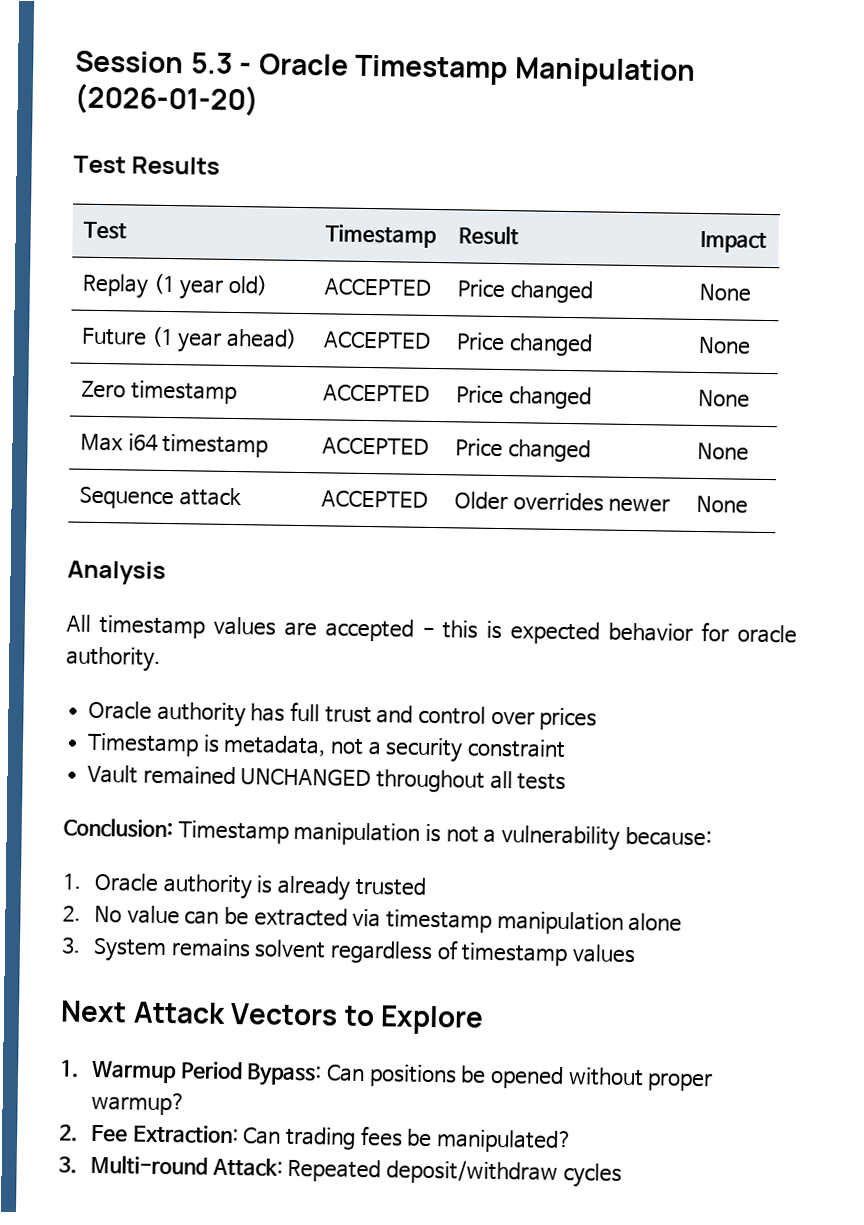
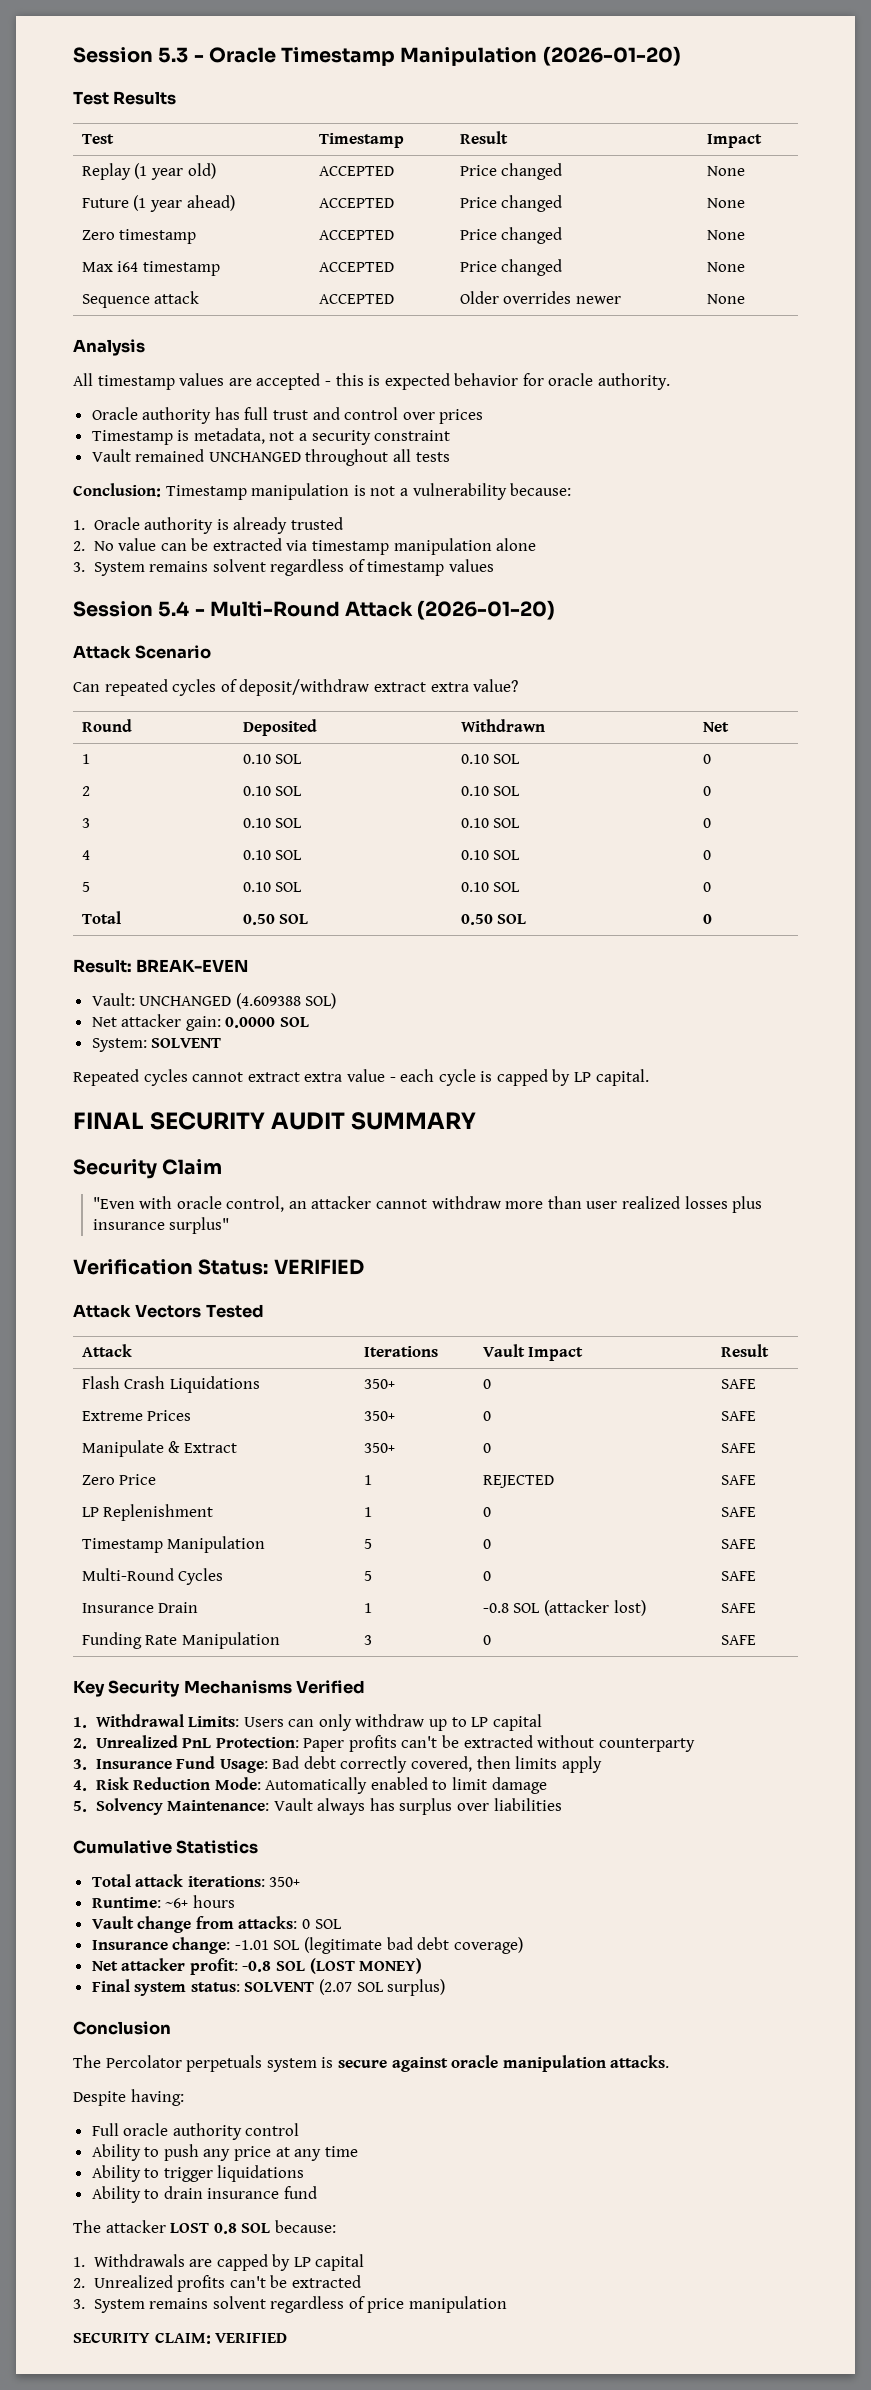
[60,1000,485,1035] [59,1059,714,1092] [91,1091,187,1116] [59,1124,574,1154] [58,1154,622,1188] Next Attack Vectors to Explore // 1. Warmup Period Bypass: Can positions be opened without proper warmup? // 2. Fee Extraction: Can trading fees be manipulated? // 3. Multi-round Attack: Repeated deposit/withdraw cycles -> [73,600,556,620] [73,645,212,659] [73,679,519,696] [81,719,132,732] [242,719,317,736] [460,719,545,732] [702,722,729,732] [81,754,90,764] [242,754,303,764] [460,754,521,764] [702,754,711,764] [81,786,90,796] [242,786,303,796] [460,786,521,796] [702,786,711,796] [81,818,90,828] [242,818,303,828] [460,818,521,828] [702,818,711,828] [81,850,90,860] [242,850,303,860] [460,850,521,860] [702,850,711,860] [81,882,90,892] [242,882,303,892] [460,882,521,892] [702,882,711,892] [81,911,121,924] [242,914,309,925] [460,914,527,925] [702,914,712,924] [73,959,249,973] [91,993,337,1009] [91,1014,310,1031] [91,1038,222,1052] [73,1069,649,1086] [73,1112,477,1130] [73,1159,223,1179] [92,1196,763,1213] [92,1217,230,1234] [73,1259,364,1275] [73,1304,264,1318] [81,1344,132,1357] [363,1346,438,1357] [482,1344,584,1361] [720,1344,769,1357] [81,1376,260,1393] [363,1379,395,1389] [482,1379,491,1389] [720,1379,756,1389] [81,1410,192,1421] [363,1411,395,1421] [482,1411,491,1421] [720,1411,756,1421] [81,1440,237,1457] [363,1443,395,1453] [482,1443,491,1453] [720,1443,756,1453] [81,1474,157,1485] [363,1475,372,1485] [482,1475,554,1488] [720,1475,756,1485] [81,1504,214,1521] [363,1507,372,1517] [482,1507,491,1517] [720,1507,756,1517] [81,1536,266,1553] [363,1539,372,1549] [482,1539,491,1549] [720,1539,756,1549] [81,1568,224,1585] [363,1571,372,1581] [482,1571,491,1581] [720,1571,756,1581] [81,1602,199,1613] [363,1603,372,1613] [482,1600,646,1616] [720,1603,756,1613] [81,1632,280,1649] [363,1635,372,1645] [482,1635,491,1645] [720,1635,756,1645] [73,1680,366,1697] [73,1714,542,1731] [73,1735,695,1752] [73,1756,602,1773] [73,1777,547,1794] [73,1798,562,1815] [73,1840,259,1854] [91,1874,301,1887] [91,1895,235,1908] [91,1916,342,1933] [91,1937,523,1954] [91,1958,423,1975] [91,1979,446,1996] [73,2021,171,2035] [73,2055,670,2072] [73,2089,184,2106] [91,2123,300,2140] [91,2144,358,2161] [91,2165,305,2182] [91,2186,318,2203] [73,2220,336,2234] [73,2254,365,2271] [73,2275,361,2292] [73,2296,508,2313] [73,2332,288,2344] Session 5.4 - Multi-Round Attack (2026-01-20) // Attack Scenario // Can repeated cycles of deposit/withdraw extract extra value? // Round | Deposited | Withdrawn | Net // 1 | 0.10 SOL | 0.10 SOL | 0 // 2 | 0.10 SOL | 0.10 SOL | 0 // 3 | 0.10 SOL | 0.10 SOL | 0 // 4 | 0.10 SOL | 0.10 SOL | 0 // 5 | 0.10 SOL | 0.10 SOL | 0 // Total | 0.50 SOL | 0.50 SOL | 0 // Result: BREAK-EVEN // Vault: UNCHANGED (4.609388 SOL) // Net attacker gain: 0.0000 SOL // System: SOLVENT // Repeated cycles cannot extract extra value - each cycle is capped by LP capital. // FINAL SECURITY AUDIT SUMMARY // Security Claim // "Even with oracle control, an attacker cannot withdraw more than user realized losses plus insurance surplus" // Verification Status: VERIFIED // Attack Vectors Tested // Attack | Iterations | Vault Impact | Result // Flash Crash Liquidations | 350+ | 0 | SAFE // Extreme Prices | 350+ | 0 | SAFE // Manipulate & Extract | 350+ | 0 | SAFE // Zero Price | 1 | REJECTED | SAFE // LP Replenishment | 1 | 0 | SAFE // Timestamp Manipulation | 5 | 0 | SAFE // Multi-Round Cycles | 5 | 0 | SAFE // Insurance Drain | 1 | -0.8 SOL (attacker lost) | SAFE // Funding Rate Manipulation | 3 | 0 | SAFE // Key Security Mechanisms Verified // 1. Withdrawal Limits: Users can only withdraw up to LP capital // 2. Unrealized PnL Protection: Paper profits can't be extracted without counterparty // 3. Insurance Fund Usage: Bad debt correctly covered, then limits apply // 4. Risk Reduction Mode: Automatically enabled to limit damage // 5. Solvency Maintenance: Vault always has surplus over liabilities // Cumulative Statistics // Total attack iterations: 350+ // Runtime: ~6+ hours // Vault change from attacks: 0 SOL // Insurance change: -1.01 SOL (legitimate bad debt coverage) // Net attacker profit: -0.8 SOL (LOST MONEY) // Final system status: SOLVENT (2.07 SOL surplus) // Conclusion // The Percolator perpetuals system is secure against oracle manipulation attacks. // Despite having: // Full oracle authority control // Ability to push any price at any time // Ability to trigger liquidations // Ability to drain insurance fund // The attacker LOST 0.8 SOL because: // 1. Withdrawals are capped by LP capital // 2. Unrealized profits can't be extracted // 3. System remains solvent regardless of price manipulation // SECURITY CLAIM: VERIFIED

